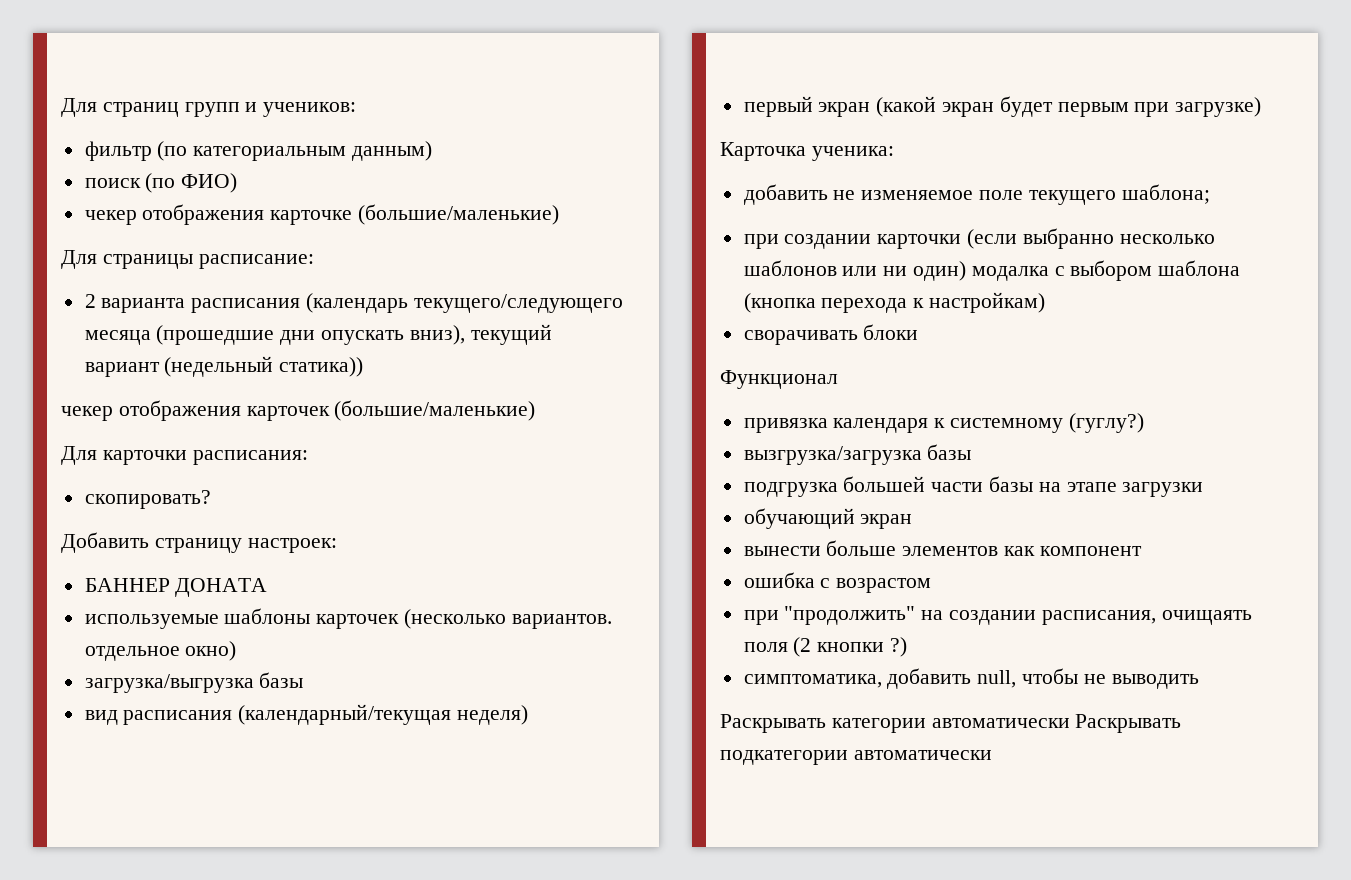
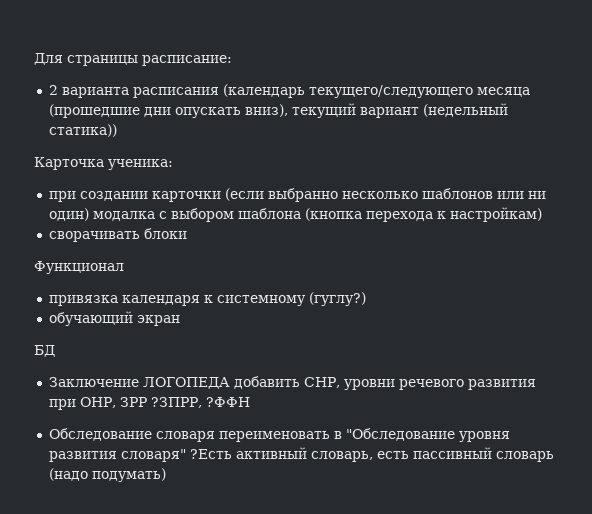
[61,98,357,117] [84,141,433,161] [84,173,238,193] [84,204,560,225] [61,250,97,269] Для страниц групп и учеников: // фильтр (по категориальным данным) // поиск (по ФИО) // чекер отображения карточке (большие/маленькие) // Для -> [34,53,63,65] Для
[61,400,536,421] [61,446,308,465] [84,490,211,509] [61,532,337,553] [84,578,268,597] [84,608,612,629] [84,641,237,661] [84,672,304,693] [84,704,529,725] [743,96,1262,117] [720,142,894,161] [743,184,1210,205] чекер отображения карточек (большие/маленькие) // Для карточки расписания: // скопировать? // Добавить страницу настроек: // БАННЕР ДОНАТА // используемые шаблоны карточек (несколько вариантов. отдельное окно) // загрузка/выгрузка базы // вид расписания (календарный/текущая неделя) // первый экран (какой экран будет первым при загрузке) // Карточка ученика: // добавить не изменяемое поле текущего шаблона; -> [34,157,173,170] Карточка ученика:
[743,444,972,465] [743,476,1204,497] [743,508,913,529] [743,540,1142,556] [743,572,932,593] [743,606,1252,625] [743,637,908,657] [743,668,1199,689] [720,714,1182,733] [720,750,992,765] вызгрузка/загрузка базы // подгрузка большей части базы на этапе загрузки // обучающий экран // вынести больше элементов как компонент // ошибка с возрастом // при "продолжить" на создании расписания, очищаять поля (2 кнопки ?) // симптоматика, добавить null, чтобы не выводить // Раскрывать категории автоматически Раскрывать подкатегории автоматически -> [48,311,180,326] [34,345,55,357] [48,376,536,390] [48,397,250,410] [48,428,510,442] [48,447,554,462] [48,468,166,482] обучающий экран // БД // Заключение ЛОГОПЕДА добавить СНР, уровни речевого развития при ОНР, ЗРР ?ЗПРР, ?ФФН // Обследование словаря переименовать в "Обследование уровня развития словаря" ?Есть активный словарь, есть пассивный словарь (надо подумать)

